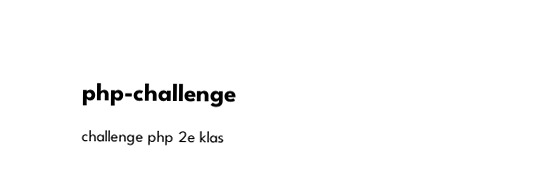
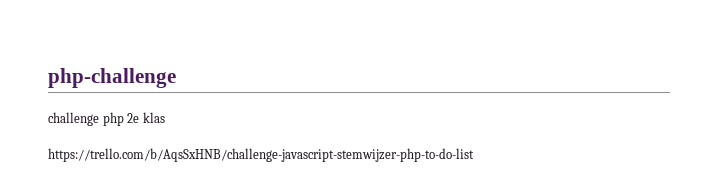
(224, 137) none -> [48,148,474,162] // https://trello.com/b/AqsSxHNB/challenge-javascript-stemwijzer-php-to-do-list

